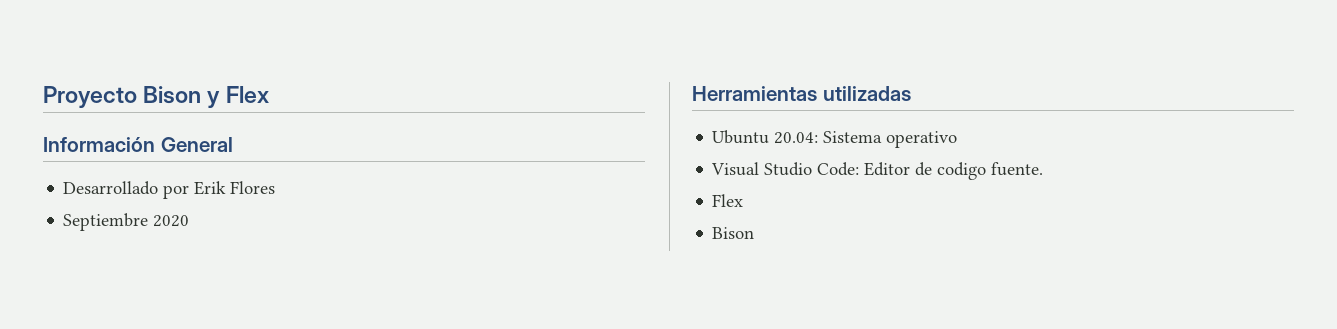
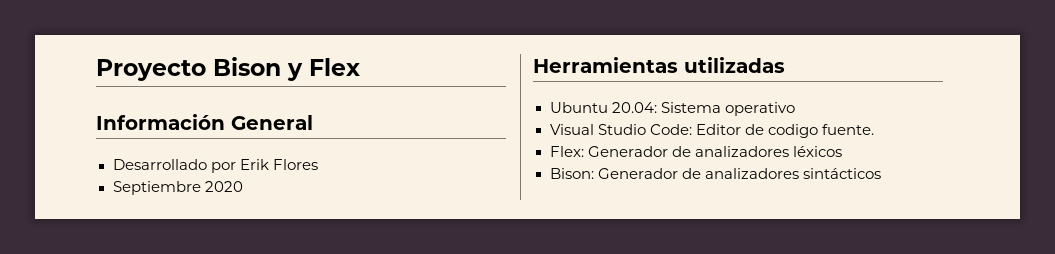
[712,194,744,207] [712,227,755,239] Flex // Bison -> [549,146,842,157] [549,168,881,179] Flex: Generador de analizadores léxicos // Bison: Generador de analizadores sintácticos

